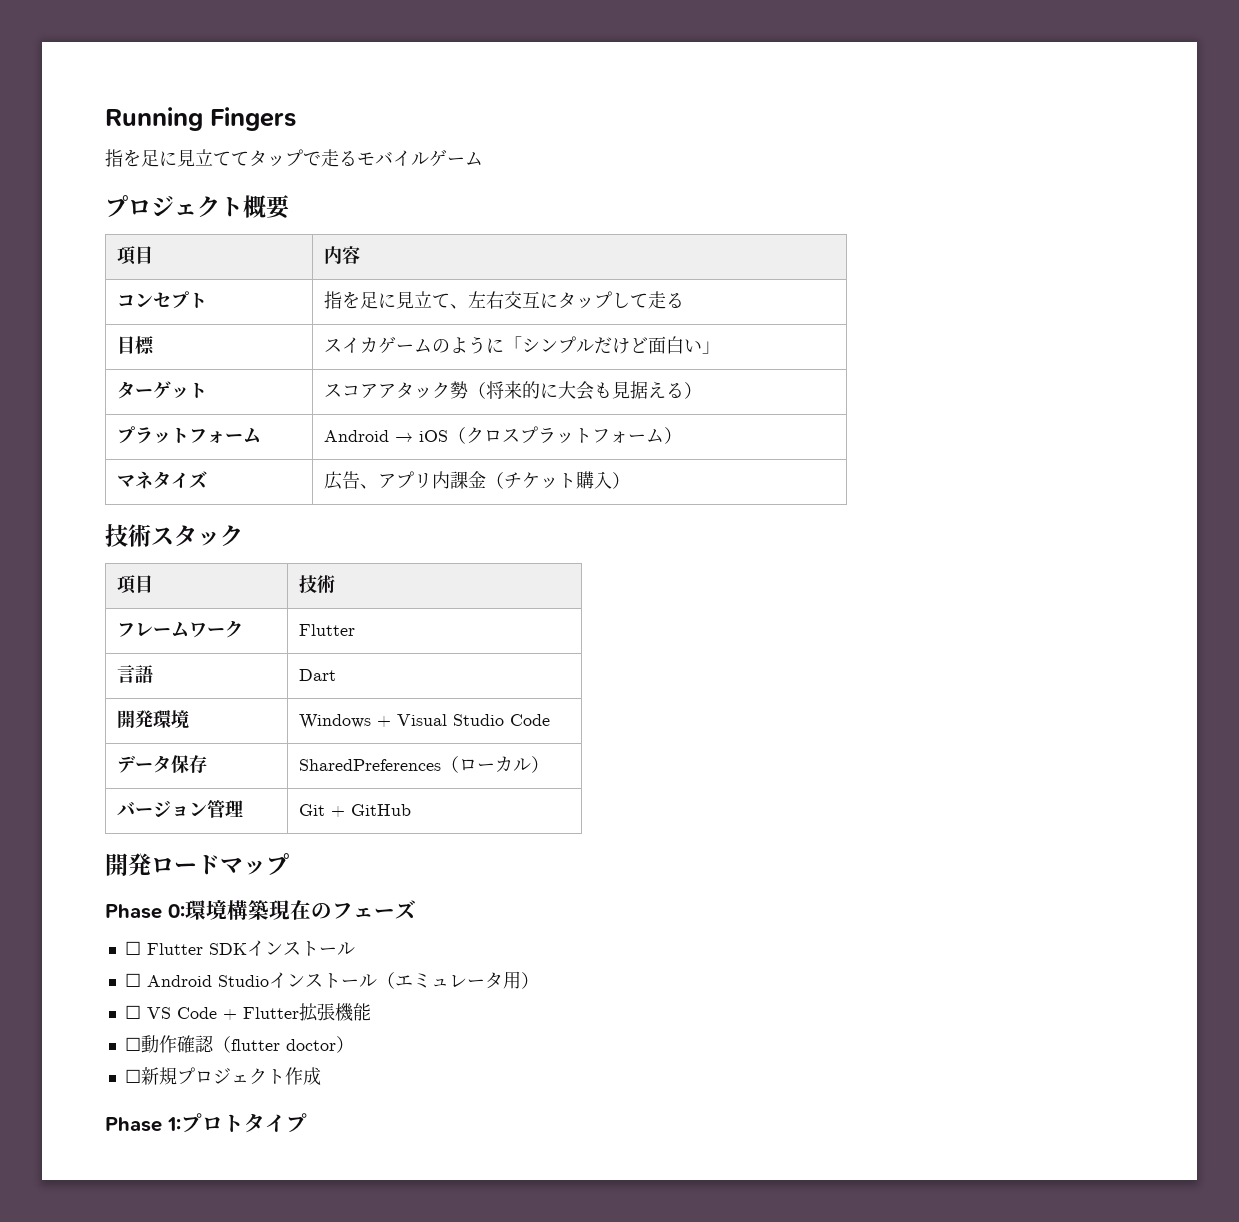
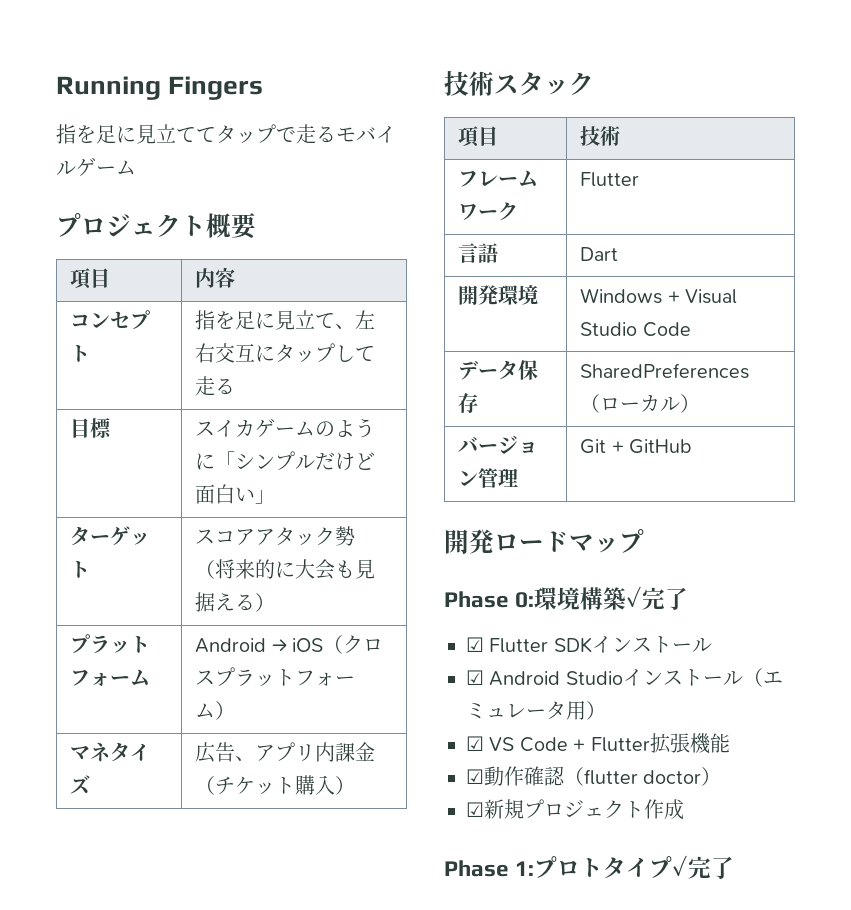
[269,900,416,920] [124,941,141,955] 現在のフェーズ // ☐ -> [626,586,689,610] [466,637,484,652] ✓完了 // ☑
[124,973,141,987] ☐ -> [466,670,484,685] ☑
[124,1005,141,1019] ☐ -> [466,736,484,751] ☑
[124,1037,141,1051] ☐ -> [466,769,484,784] ☑
[124,1069,141,1083] ☐ -> [466,802,484,817] ☑
(307, 1123) none -> [672,855,735,879] ✓完了

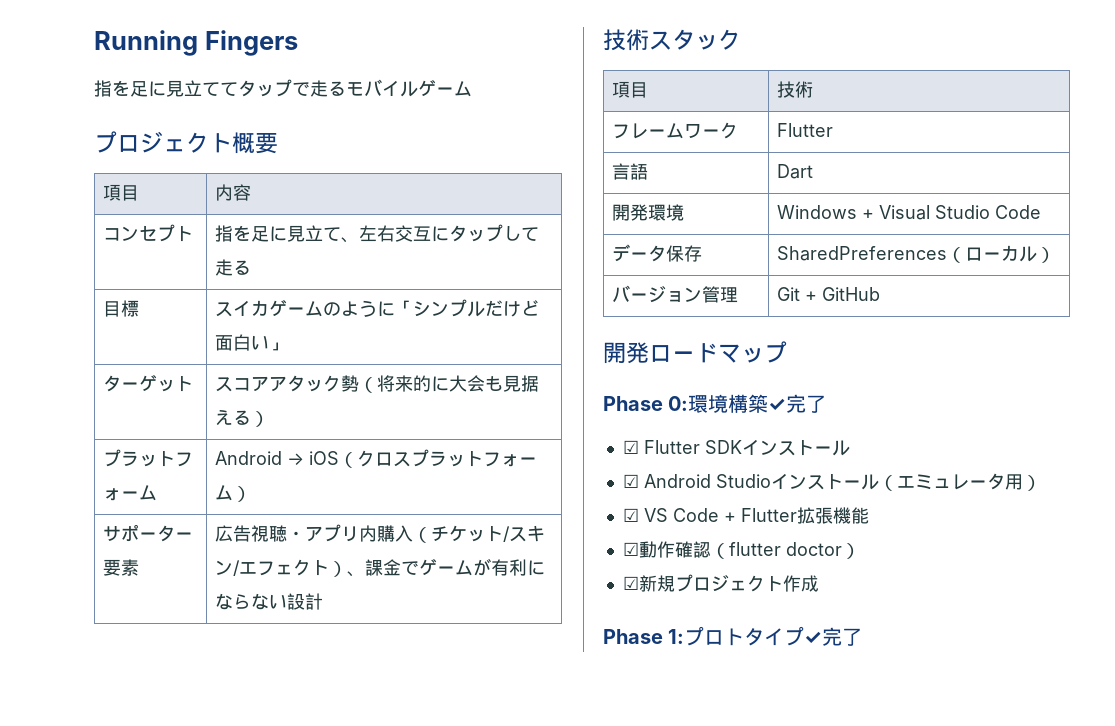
[70,742,151,762] [70,775,91,794] マネタイズ -> [103,524,194,542] [103,559,140,576] サポーター要素
[235,756,256,761] 、 -> [251,525,306,542] 視聴・
[335,742,376,762] 課金 -> [377,525,414,542] 購入
[295,775,356,795] 購入） -> [503,525,546,542] [215,558,546,577] [215,593,324,610] /スキン/エフェクト）、課金でゲームが有利にならない設計

